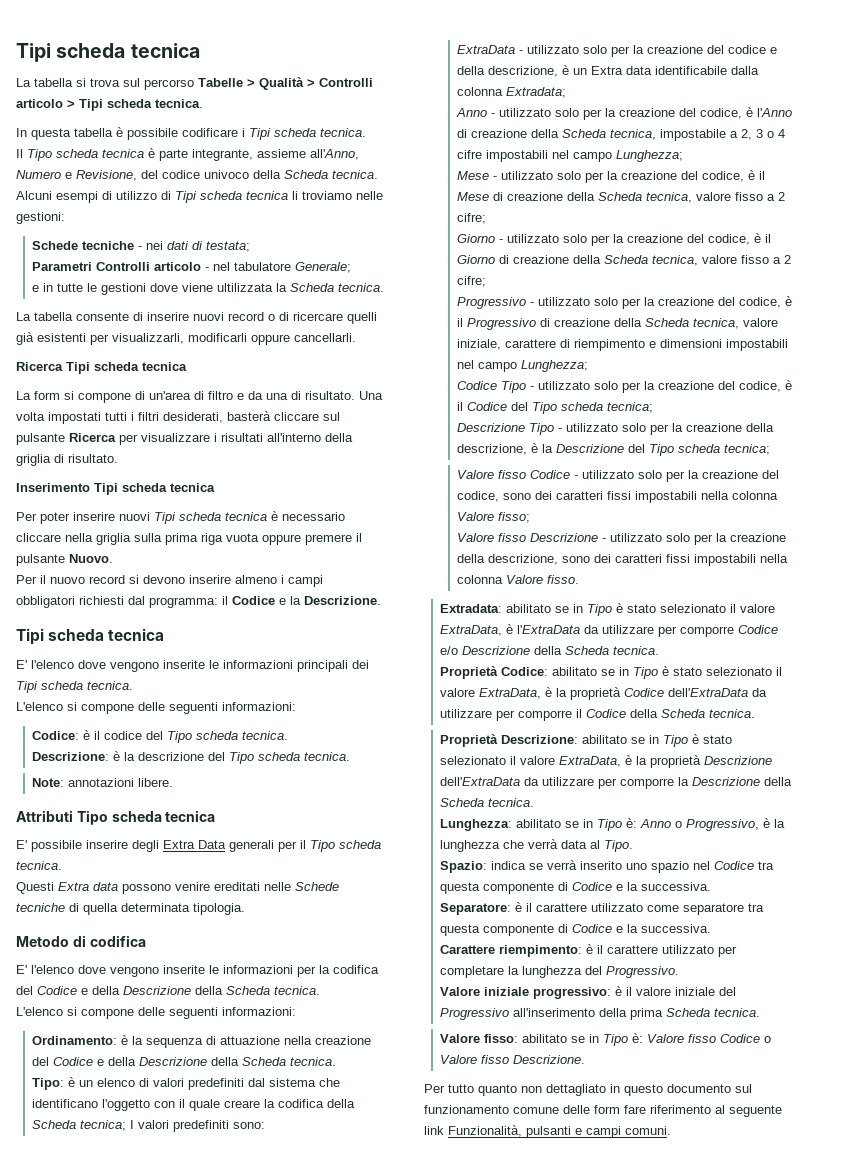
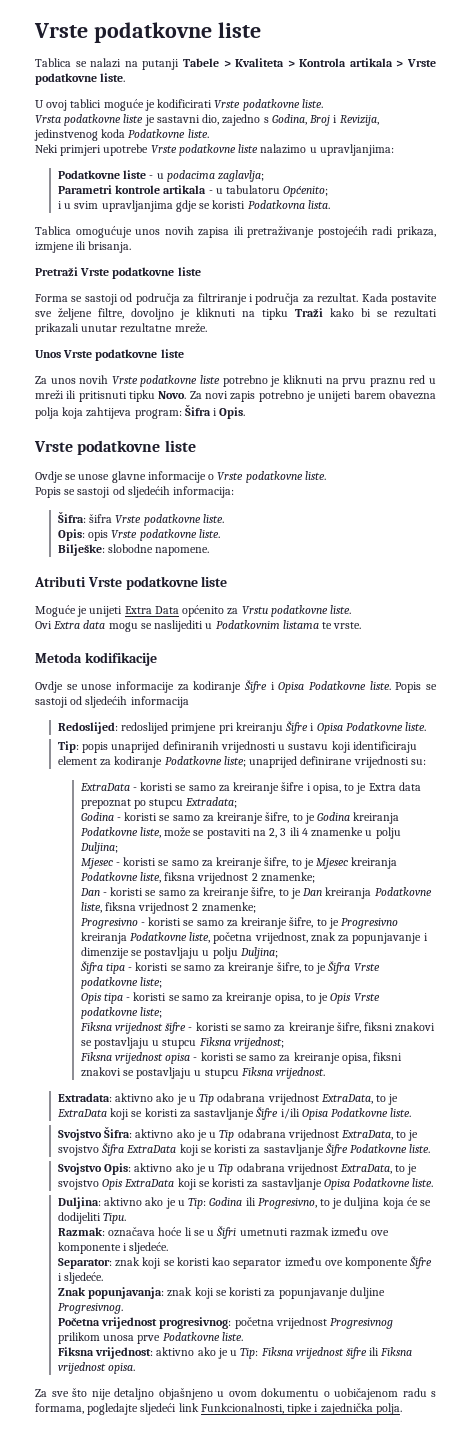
[16,43,200,62] [16,77,373,90] [16,99,203,111] [16,127,366,140] [16,148,359,161] [16,170,378,181] [16,191,383,203] [16,212,65,224] [32,241,251,252] [32,262,352,273] [32,283,385,295] [16,312,377,324] [16,332,356,345] [16,362,187,374] [16,391,383,403] [16,411,340,424] [16,433,353,445] [16,454,118,466] [16,483,215,495] [16,511,345,524] [16,533,362,545] [16,554,113,566] [16,575,323,587] [16,596,381,608] [16,628,165,645] [16,660,369,672] [16,681,133,693] [16,702,296,714] [32,730,289,743] [32,751,351,764] [32,778,174,787] [16,810,216,825] [16,840,381,852] [16,861,62,870] [16,882,339,894] [16,903,245,915] [16,935,146,947] [16,965,379,977] [16,986,320,995] [16,1007,296,1019] [32,1035,372,1048] [32,1057,337,1066] [32,1077,341,1090] [32,1099,356,1111] [32,1120,266,1132] [456,45,777,57] [456,65,759,77] [456,87,566,98] [455,107,792,120] [456,129,785,141] [456,150,683,162] [456,170,765,183] [456,192,785,203] [456,213,486,224] [456,233,771,246] [456,255,791,266] [456,276,486,287] [456,296,792,309] [456,318,778,330] [456,339,788,351] [456,360,588,372] [456,380,792,393] [456,402,653,414] [456,423,774,435] [456,443,770,456] [456,470,779,482] [456,491,778,503] [456,512,530,523] [456,533,786,545] [456,554,788,566] [456,575,579,584] [440,603,776,616] [440,624,779,637] [440,646,660,655] [440,666,783,679] [440,687,768,700] [440,709,756,721] [440,734,733,747] [440,755,773,768] [440,777,793,789] [440,798,535,807] [440,818,786,831] [440,839,634,852] [440,860,775,873] [440,882,712,894] [440,902,765,915] [440,924,712,936] [440,944,738,957] [440,966,680,978] [440,986,737,999] [440,1008,761,1020] [440,1033,772,1046] [440,1055,586,1064] [424,1084,752,1096] [424,1105,782,1117] [424,1125,671,1138] Tipi scheda tecnica // La tabella si trova sul percorso Tabelle > Qualità > Controlli articolo > Tipi scheda tecnica. // In questa tabella è possibile codificare i Tipi scheda tecnica. // Il Tipo scheda tecnica è parte integrante, assieme all'Anno, Numero e Revisione, del codice univoco della Scheda tecnica. Alcuni esempi di utilizzo di Tipi scheda tecnica li troviamo nelle gestioni: // Schede tecniche - nei dati di testata; // Parametri Controlli articolo - nel tabulatore Generale; // e in tutte le gestioni dove viene ultilizzata la Scheda tecnica. // La tabella consente di inserire nuovi record o di ricercare quelli già esistenti per visualizzarli, modificarli oppure cancellarli. // Ricerca Tipi scheda tecnica // La form si compone di un'area di filtro e da una di risultato. Una volta impostati tutti i filtri desiderati, basterà cliccare sul pulsante Ricerca per visualizzare i risultati all'interno della griglia di risultato. // Inserimento Tipi scheda tecnica // Per poter inserire nuovi Tipi scheda tecnica è necessario cliccare nella griglia sulla prima riga vuota oppure premere il pulsante Nuovo. // Per il nuovo record si devono inserire almeno i campi obbligatori richiesti dal programma: il Codice e la Descrizione. // Tipi scheda tecnica // E' l'elenco dove vengono inserite le informazioni principali dei Tipi scheda tecnica. // L'elenco si compone delle seguenti informazioni: // Codice: è il codice del Tipo scheda tecnica. // Descrizione: è la descrizione del Tipo scheda tecnica. // Note: annotazioni libere. // Attributi Tipo scheda tecnica // E' possibile inserire degli Extra Data generali per il Tipo scheda tecnica. // Questi Extra data possono venire ereditati nelle Schede tecniche di quella determinata tipologia. // Metodo di codifica // E' l'elenco dove vengono inserite le informazioni per la codifica del Codice e della Descrizione della Scheda tecnica. // L'elenco si compone delle seguenti informazioni: // Ordinamento: è la sequenza di attuazione nella creazione del Codice e della Descrizione della Scheda tecnica. // Tipo: è un elenco di valori predefiniti dal sistema che identificano l'oggetto con il quale creare la codifica della Scheda tecnica; I valori predefiniti sono: // ExtraData - utilizzato solo per la creazione del codice e della descrizione, è un Extra data identificabile dalla colonna Extradata; // Anno - utilizzato solo per la creazione del codice, è l'Anno di creazione della Scheda tecnica, impostabile a 2, 3 o 4 cifre impostabili nel campo Lunghezza; // Mese - utilizzato solo per la creazione del codice, è il Mese di creazione della Scheda tecnica, valore fisso a 2 cifre; // Giorno - utilizzato solo per la creazione del codice, è il Giorno di creazione della Scheda tecnica, valore fisso a 2 cifre; // Progressivo - utilizzato solo per la creazione del codice, è il Progressivo di creazione della Scheda tecnica, valore iniziale, carattere di riempimento e dimensioni impostabili nel campo Lunghezza; // Codice Tipo - utilizzato solo per la creazione del codice, è il Codice del Tipo scheda tecnica; // Descrizione Tipo - utilizzato solo per la creazione della descrizione, è la Descrizione del Tipo scheda tecnica; // Valore fisso Codice - utilizzato solo per la creazione del codice, sono dei caratteri fissi impostabili nella colonna Valore fisso; // Valore fisso Descrizione - utilizzato solo per la creazione della descrizione, sono dei caratteri fissi impostabili nella colonna Valore fisso. // Extradata: abilitato se in Tipo è stato selezionato il valore ExtraData, è l'ExtraData da utilizzare per comporre Codice e/o Descrizione della Scheda tecnica. // Proprietà Codice: abilitato se in Tipo è stato selezionato il valore ExtraData, è la proprietà Codice dell'ExtraData da utilizzare per comporre il Codice della Scheda tecnica. // Proprietà Descrizione: abilitato se in Tipo è stato selezionato il valore ExtraData, è la proprietà Descrizione dell'ExtraData da utilizzare per comporre la Descrizione della Scheda tecnica. // Lunghezza: abilitato se in Tipo è: Anno o Progressivo, è la lunghezza che verrà data al Tipo. // Spazio: indica se verrà inserito uno spazio nel Codice tra questa componente di Codice e la successiva. // Separatore: è il carattere utilizzato come separatore tra questa componente di Codice e la successiva. // Carattere riempimento: è il carattere utilizzato per completare la lunghezza del Progressivo. // Valore iniziale progressivo: è il valore iniziale del Progressivo all'inserimento della prima Scheda tecnica. // Valore fisso: abilitato se in Tipo è: Valore fisso Codice o Valore fisso Descrizione. // Per tutto quanto non dettagliato in questo documento sul funzionamento comune delle form fare riferimento al seguente link Funzionalità, pulsanti e campi comuni. -> [34,22,261,43] [35,58,436,70] [35,73,126,85] [35,99,323,111] [35,114,379,126] [34,129,209,141] [35,144,394,156] [57,170,265,182] [57,185,329,197] [57,200,330,212] [35,226,436,238] [35,241,132,253] [35,267,201,279] [35,293,438,305] [35,308,437,320] [35,323,207,335] [35,349,184,361] [35,375,437,387] [35,390,436,402] [35,404,246,419] [34,440,196,455] [35,471,326,483] [35,486,235,498] [57,511,224,526] [57,529,220,541] [57,544,210,556] [34,576,228,590] [35,605,352,617] [35,620,362,632] [35,652,157,666] [35,680,437,693] [35,696,189,708] [57,721,427,734] [57,741,417,753] [57,756,426,768] [79,782,421,794] [80,797,238,809] [80,812,400,824] [80,827,401,839] [79,842,118,854] [80,857,398,869] [80,872,315,884] [79,887,432,899] [80,902,256,914] [80,917,399,929] [80,932,428,944] [80,947,278,959] [79,961,380,974] [80,977,162,989] [80,992,380,1004] [80,1007,162,1019] [79,1022,436,1034] [80,1037,284,1049] [79,1052,403,1064] [80,1067,326,1079] [57,1093,399,1105] [56,1107,412,1120] [57,1126,419,1141] [57,1143,431,1156] [57,1163,418,1175] [57,1178,434,1190] [57,1197,432,1209] [57,1212,127,1224] [57,1226,390,1239] [57,1242,169,1254] [57,1256,433,1269] [57,1272,104,1284] [57,1287,385,1299] [57,1303,123,1314] [57,1317,394,1329] [57,1332,243,1344] [57,1347,413,1359] [57,1362,136,1374] [35,1388,436,1400] [35,1403,402,1415] Vrste podatkovne liste // Tablica se nalazi na putanji Tabele > Kvaliteta > Kontrola artikala > Vrste podatkovne liste. // U ovoj tablici moguće je kodificirati Vrste podatkovne liste. // Vrsta podatkovne liste je sastavni dio, zajedno s Godina, Broj i Revizija, jedinstvenog koda Podatkovne liste. // Neki primjeri upotrebe Vrste podatkovne liste nalazimo u upravljanjima: // Podatkovne liste - u podacima zaglavlja; // Parametri kontrole artikala - u tabulatoru Općenito; // i u svim upravljanjima gdje se koristi Podatkovna lista. // Tablica omogućuje unos novih zapisa ili pretraživanje postojećih radi prikaza, izmjene ili brisanja. // Pretraži Vrste podatkovne liste // Forma se sastoji od područja za filtriranje i područja za rezultat. Kada postavite sve željene filtre, dovoljno je kliknuti na tipku Traži kako bi se rezultati prikazali unutar rezultatne mreže. // Unos Vrste podatkovne liste // Za unos novih Vrste podatkovne liste potrebno je kliknuti na prvu praznu red u mreži ili pritisnuti tipku Novo. Za novi zapis potrebno je unijeti barem obavezna polja koja zahtijeva program: Šifra i Opis. // Vrste podatkovne liste // Ovdje se unose glavne informacije o Vrste podatkovne liste. // Popis se sastoji od sljedećih informacija: // Šifra: šifra Vrste podatkovne liste. // Opis: opis Vrste podatkovne liste. // Bilješke: slobodne napomene. // Atributi Vrste podatkovne liste // Moguće je unijeti Extra Data općenito za Vrstu podatkovne liste. // Ovi Extra data mogu se naslijediti u Podatkovnim listama te vrste. // Metoda kodifikacije // Ovdje se unose informacije za kodiranje Šifre i Opisa Podatkovne liste. Popis se sastoji od sljedećih informacija // Redoslijed: redoslijed primjene pri kreiranju Šifre i Opisa Podatkovne liste. // Tip: popis unaprijed definiranih vrijednosti u sustavu koji identificiraju element za kodiranje Podatkovne liste; unaprijed definirane vrijednosti su: // ExtraData - koristi se samo za kreiranje šifre i opisa, to je Extra data prepoznat po stupcu Extradata; // Godina - koristi se samo za kreiranje šifre, to je Godina kreiranja Podatkovne liste, može se postaviti na 2, 3 ili 4 znamenke u polju Duljina; // Mjesec - koristi se samo za kreiranje šifre, to je Mjesec kreiranja Podatkovne liste, fiksna vrijednost 2 znamenke; // Dan - koristi se samo za kreiranje šifre, to je Dan kreiranja Podatkovne liste, fiksna vrijednost 2 znamenke; // Progresivno - koristi se samo za kreiranje šifre, to je Progresivno kreiranja Podatkovne liste, početna vrijednost, znak za popunjavanje i dimenzije se postavljaju u polju Duljina; // Šifra tipa - koristi se samo za kreiranje šifre, to je Šifra Vrste podatkovne liste; // Opis tipa - koristi se samo za kreiranje opisa, to je Opis Vrste podatkovne liste; // Fiksna vrijednost šifre - koristi se samo za kreiranje šifre, fiksni znakovi se postavljaju u stupcu Fiksna vrijednost; // Fiksna vrijednost opisa - koristi se samo za kreiranje opisa, fiksni znakovi se postavljaju u stupcu Fiksna vrijednost. // Extradata: aktivno ako je u Tip odabrana vrijednost ExtraData, to je ExtraData koji se koristi za sastavljanje Šifre i/ili Opisa Podatkovne liste. // Svojstvo Šifra: aktivno ako je u Tip odabrana vrijednost ExtraData, to je svojstvo Šifra ExtraData koji se koristi za sastavljanje Šifre Podatkovne liste. // Svojstvo Opis: aktivno ako je u Tip odabrana vrijednost ExtraData, to je svojstvo Opis ExtraData koji se koristi za sastavljanje Opisa Podatkovne liste. // Duljina: aktivno ako je u Tip: Godina ili Progresivno, to je duljina koja će se dodijeliti Tipu. // Razmak: označava hoće li se u Šifri umetnuti razmak između ove komponente i sljedeće. // Separator: znak koji se koristi kao separator između ove komponente Šifre i sljedeće. // Znak popunjavanja: znak koji se koristi za popunjavanje duljine Progresivnog. // Početna vrijednost progresivnog: početna vrijednost Progresivnog prilikom unosa prve Podatkovne liste. // Fiksna vrijednost: aktivno ako je u Tip: Fiksna vrijednost šifre ili Fiksna vrijednost opisa. // Za sve što nije detaljno objašnjeno u ovom dokumentu o uobičajenom radu s formama, pogledajte sljedeći link Funkcionalnosti, tipke i zajednička polja.

